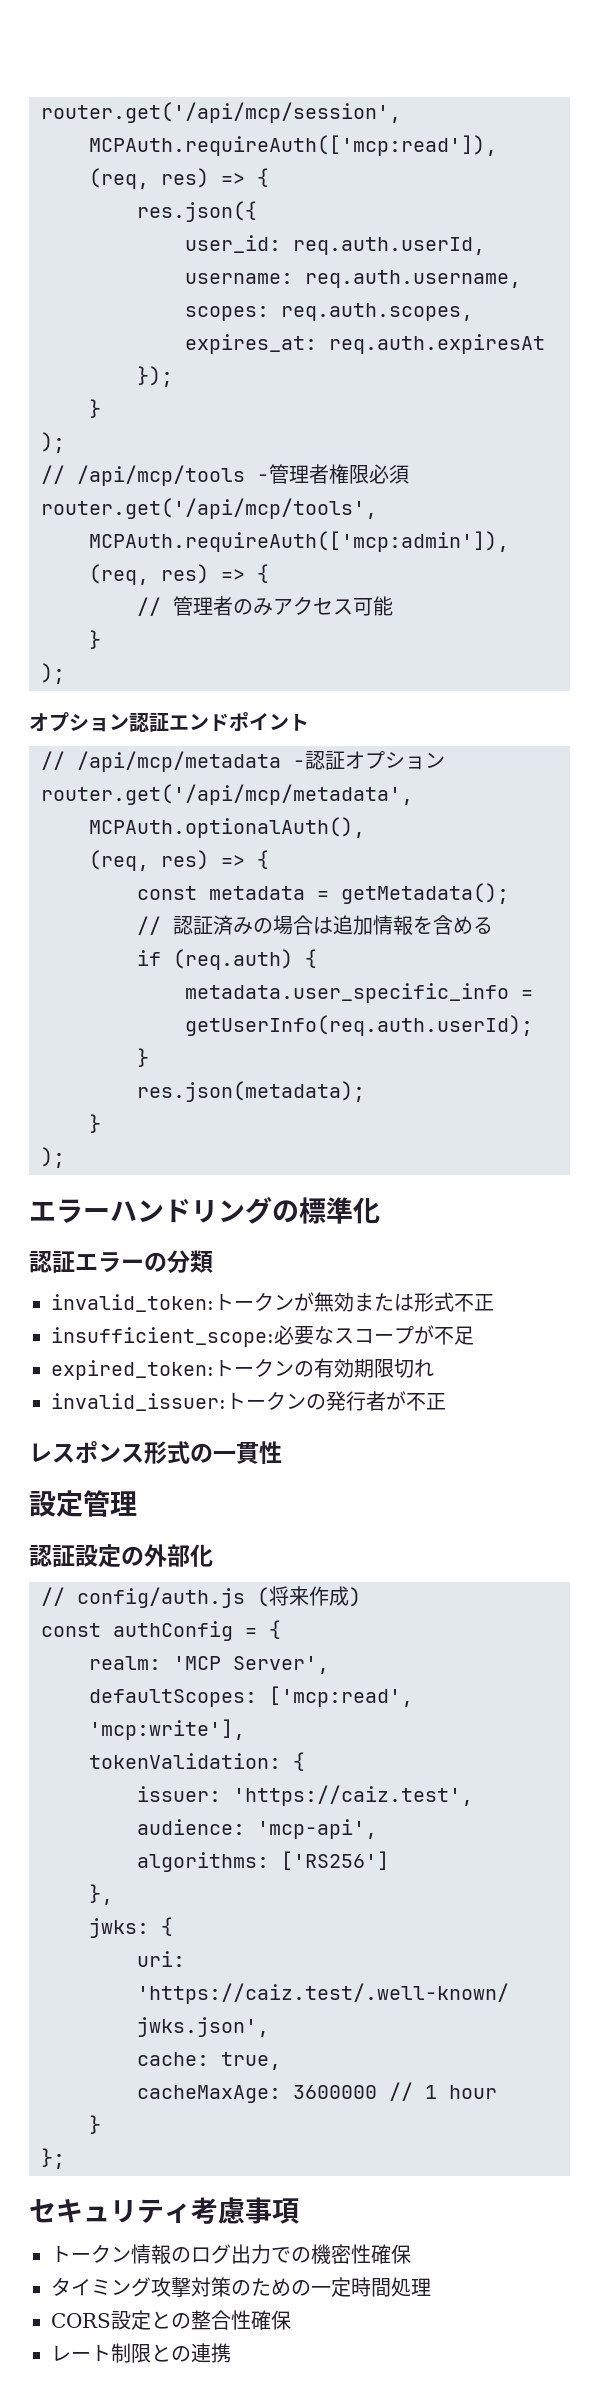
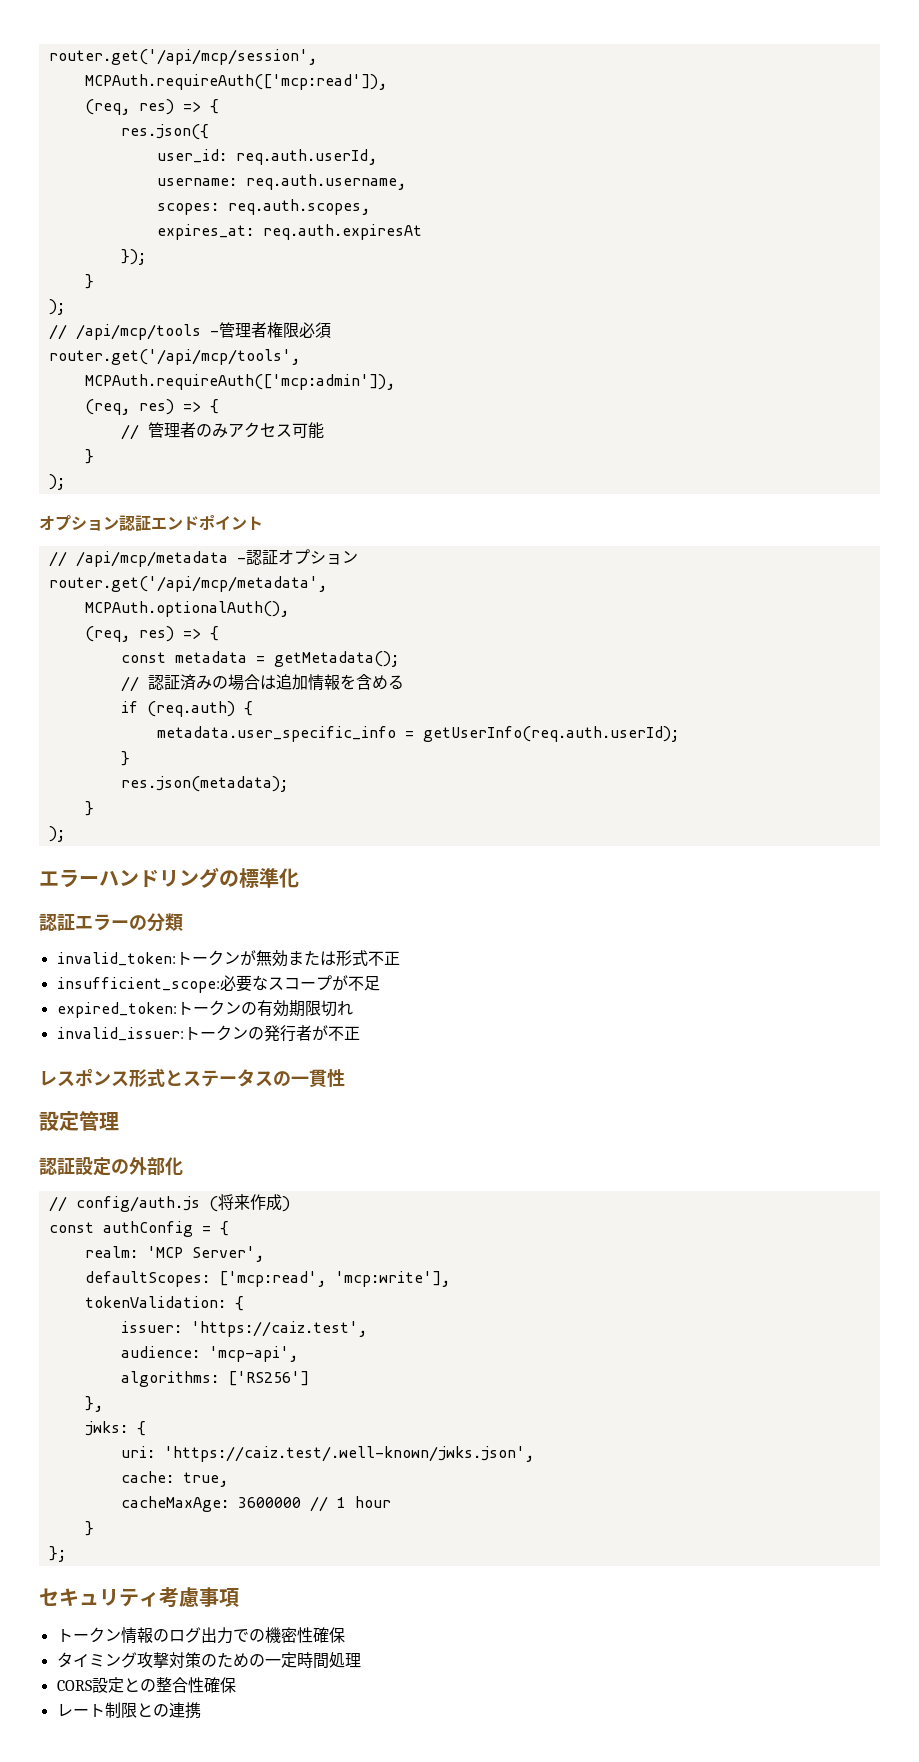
(190, 1452) none -> [165,1069,273,1087] とステータス

